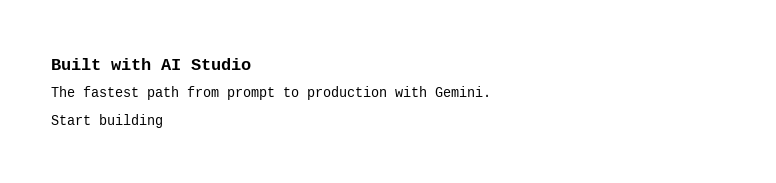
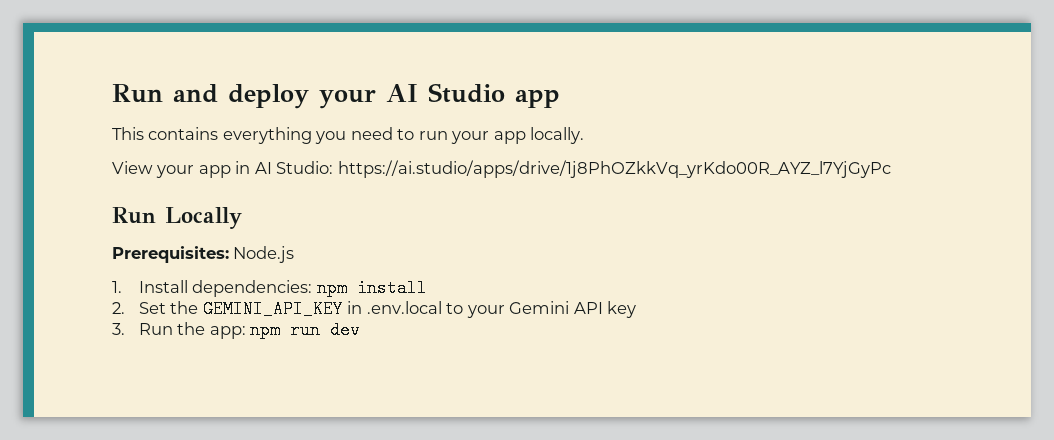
[51,58,251,70] [51,86,491,100] [51,114,163,128] Built with AI Studio // The fastest path from prompt to production with Gemini. // Start building -> [112,83,560,109] [112,127,585,144] [112,160,891,178] [112,207,242,229] [112,246,295,263] [112,279,427,297] [112,300,637,318] [112,321,361,339] Run and deploy your AI Studio app // This contains everything you need to run your app locally. // View your app in AI Studio: https://ai.studio/apps/drive/1j8PhOZkkVq_yrKdo00R_AYZ_l7YjGyPc // Run Locally // Prerequisites: Node.js // 1. Install dependencies: npm install // 2. Set the GEMINI_API_KEY in .env.local to your Gemini API key // 3. Run the app: npm run dev

